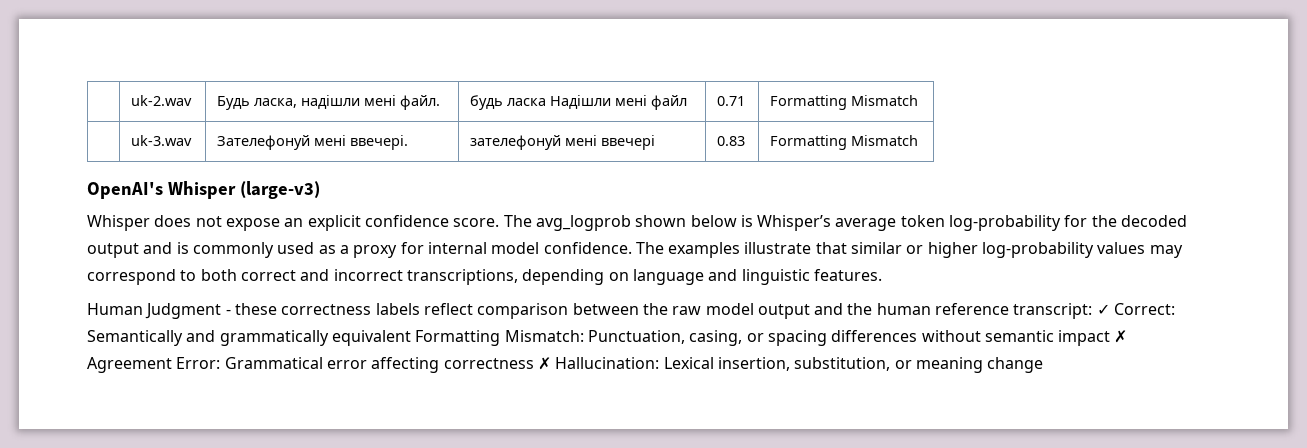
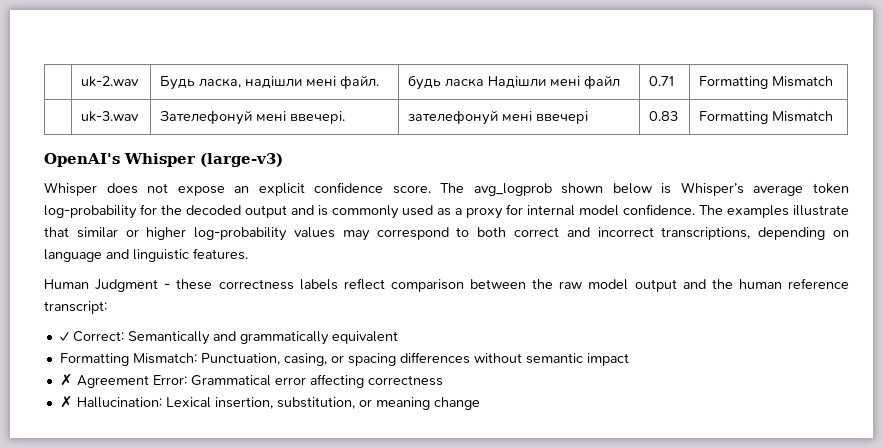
(1093, 311) none -> (107, 307) //
(411, 338) none -> (398, 337) //
(1111, 338) none -> (629, 359) //
(534, 363) none -> (443, 380) //

